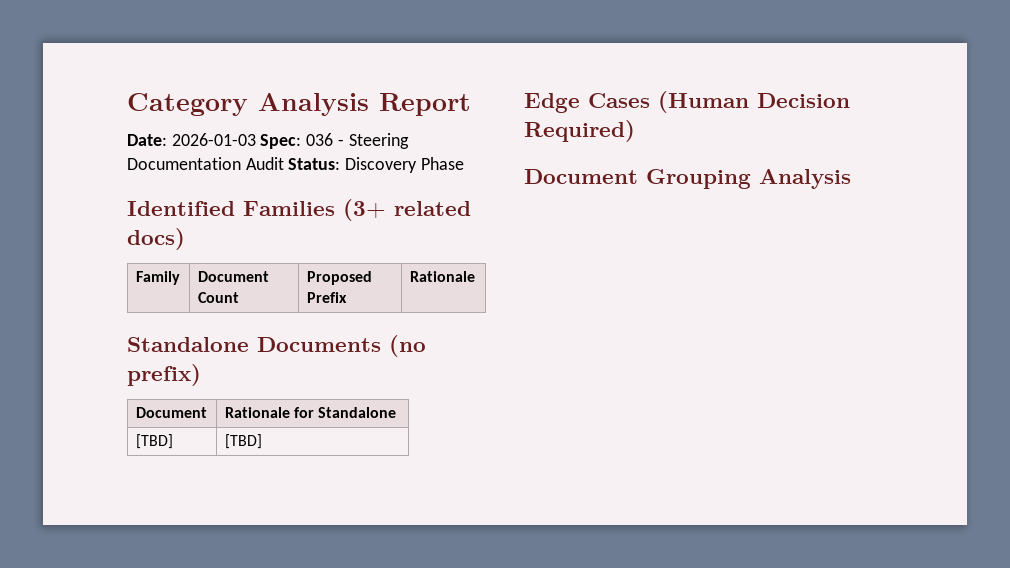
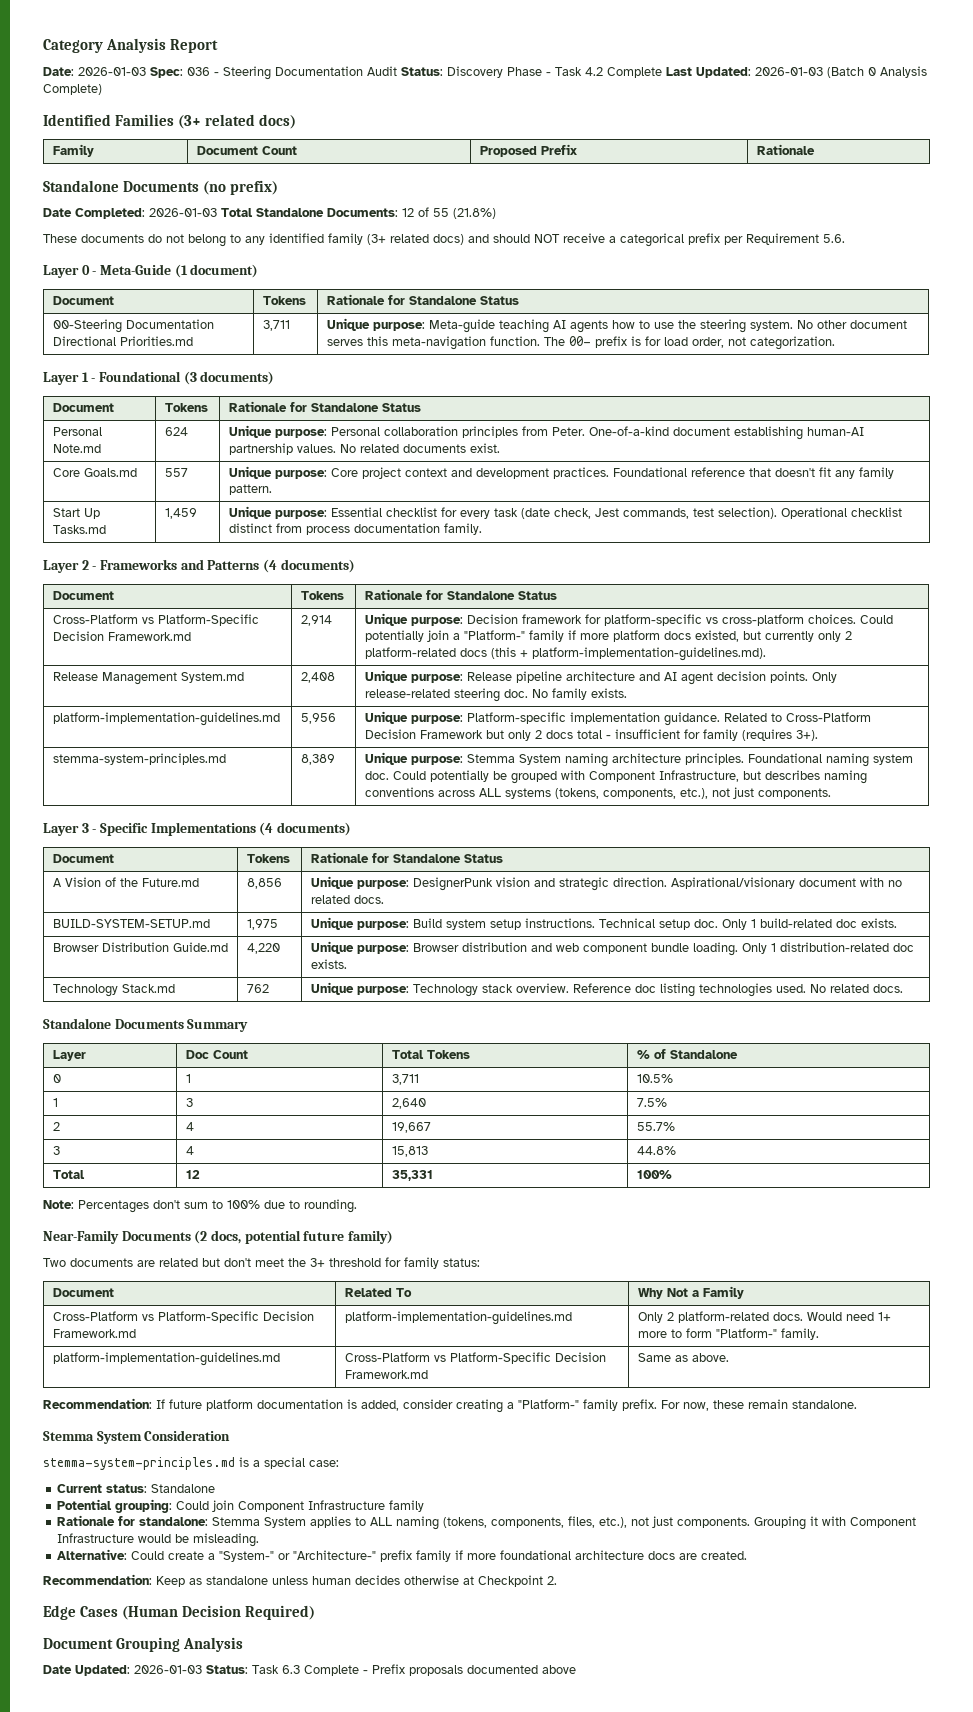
(464, 163) none -> [546,66,927,78] [43,84,102,95] - Task 4.2 Complete Last Updated: 2026-01-03 (Batch 0 Analysis Complete)
[135,407,207,418] [224,407,397,418] [135,434,173,449] [224,434,262,449] // Document | Rationale for Standalone // [TBD] | [TBD] -> [43,207,496,219] [43,233,845,247] [43,264,259,278] [52,296,114,305] [262,296,306,305] [326,294,519,305] [52,319,214,333] [52,336,193,346] [262,320,290,331] [326,318,907,333] [326,336,835,350] [43,371,275,385] [52,403,114,412] [164,403,208,412] [228,401,421,412] [52,427,102,436] [52,444,101,453] [164,427,188,436] [228,425,864,440] [228,443,500,455] [52,468,137,477] [164,468,188,477] [228,466,894,479] [228,484,272,495] [52,508,100,519] [52,525,106,534] [164,508,197,519] [228,506,902,519] [228,523,482,535] [43,559,355,573] [52,591,114,600] [300,591,344,600] [364,589,557,600] [52,614,259,626] [52,631,191,641] [300,615,332,626] [364,613,893,626] [364,630,852,642] [364,647,766,661] [52,672,244,685] [300,672,335,683] [364,670,837,685] [364,688,627,702] [52,712,280,726] [300,713,336,724] [364,711,871,726] [364,729,818,741] [52,753,226,765] [300,754,335,765] [364,752,913,767] [364,770,867,784] [364,787,831,799] [43,822,351,836] [52,854,114,863] [246,854,290,863] [310,852,503,863] [52,877,199,887] [246,878,282,889] [310,876,902,891] [310,895,384,904] [52,919,210,928] [246,919,278,930] [310,917,897,930] [52,942,228,952] [246,943,280,954] [310,941,914,956] [310,959,347,969] [52,984,175,997] [246,984,269,993] [310,982,903,997] [43,1018,249,1032] [52,1050,86,1061] [185,1050,248,1059] [391,1050,470,1059] [636,1049,738,1059] [52,1074,61,1083] [185,1074,191,1083] [391,1074,419,1085] [636,1074,673,1083] [52,1098,58,1107] [185,1098,193,1107] [391,1098,426,1109] [636,1098,667,1107] [52,1122,60,1131] [185,1122,194,1131] [391,1122,431,1133] [636,1122,675,1131] [52,1146,60,1155] [185,1146,194,1155] [391,1146,428,1157] [636,1146,676,1155] [52,1170,85,1179] [185,1170,200,1179] [391,1170,433,1181] [636,1170,672,1179] [43,1199,357,1213] [43,1230,393,1244] [43,1257,480,1269] [52,1288,114,1297] [344,1288,412,1297] [637,1286,744,1299] [52,1311,314,1323] [52,1329,136,1338] [344,1311,572,1325] [637,1311,891,1323] [637,1328,819,1340] [52,1352,280,1366] [344,1352,606,1364] [344,1370,428,1379] [637,1353,729,1362] [43,1398,857,1413] [43,1430,231,1444] [43,1457,339,1470] [57,1484,216,1493] [57,1499,425,1513] [57,1515,917,1530] [57,1533,260,1547] [57,1549,748,1562] [43,1574,557,1587] // Date Completed: 2026-01-03 Total Standalone Documents: 12 of 55 (21.8%) // These documents do not belong to any identified family (3+ related docs) and should NOT receive a categorical prefix per Requirement 5.6. // Layer 0 - Meta-Guide (1 document) // Document | Tokens | Rationale for Standalone Status // 00-Steering Documentation Directional Priorities.md | 3,711 | Unique purpose: Meta-guide teaching AI agents how to use the steering system. No other document serves this meta-navigation function. The 00- prefix is for load order, not categorization. // Layer 1 - Foundational (3 documents) // Document | Tokens | Rationale for Standalone Status // Personal Note.md | 624 | Unique purpose: Personal collaboration principles from Peter. One-of-a-kind document establishing human-AI partnership values. No related documents exist. // Core Goals.md | 557 | Unique purpose: Core project context and development practices. Foundational reference that doesn't fit any family pattern. // Start Up Tasks.md | 1,459 | Unique purpose: Essential checklist for every task (date check, Jest commands, test selection). Operational checklist distinct from process documentation family. // Layer 2 - Frameworks and Patterns (4 documents) // Document | Tokens | Rationale for Standalone Status // Cross-Platform vs Platform-Specific Decision Framework.md | 2,914 | Unique purpose: Decision framework for platform-specific vs cross-platform choices. Could potentially join a "Platform-" family if more platform docs existed, but currently only 2 platform-related docs (this + platform-implementation-guidelines.md). // Release Management System.md | 2,408 | Unique purpose: Release pipeline architecture and AI agent decision points. Only release-related steering doc. No family exists. // platform-implementation-guidelines.md | 5,956 | Unique purpose: Platform-specific implementation guidance. Related to Cross-Platform Decision Framework but only 2 docs total - insufficient for family (requires 3+). // stemma-system-principles.md | 8,389 | Unique purpose: Stemma System naming architecture principles. Foundational naming system doc. Could potentially be grouped with Component Infrastructure, but describes naming conventions across ALL systems (tokens, components, etc.), not just components. // Layer 3 - Specific Implementations (4 documents) // Document | Tokens | Rationale for Standalone Status // A Vision of the Future.md | 8,856 | Unique purpose: DesignerPunk vision and strategic direction. Aspirational/visionary document with no related docs. // BUILD-SYSTEM-SETUP.md | 1,975 | Unique purpose: Build system setup instructions. Technical setup doc. Only 1 build-related doc exists. // Browser Distribution Guide.md | 4,220 | Unique purpose: Browser distribution and web component bundle loading. Only 1 distribution-related doc exists. // Technology Stack.md | 762 | Unique purpose: Technology stack overview. Reference doc listing technologies used. No related docs. // Standalone Documents Summary // Layer | Doc Count | Total Tokens | % of Standalone // 0 | 1 | 3,711 | 10.5% // 1 | 3 | 2,640 | 7.5% // 2 | 4 | 19,667 | 55.7% // 3 | 4 | 15,813 | 44.8% // Total | 12 | 35,331 | 100% // Note: Percentages don't sum to 100% due to rounding. // Near-Family Documents (2 docs, potential future family) // Two documents are related but don't meet the 3+ threshold for family status: // Document | Related To | Why Not a Family // Cross-Platform vs Platform-Specific Decision Framework.md | platform-implementation-guidelines.md | Only 2 platform-related docs. Would need 1+ more to form "Platform-" family. // platform-implementation-guidelines.md | Cross-Platform vs Platform-Specific Decision Framework.md | Same as above. // Recommendation: If future platform documentation is added, consider creating a "Platform-" family prefix. For now, these remain standalone. // Stemma System Consideration // stemma-system-principles.md is a special case: // Current status: Standalone // Potential grouping: Could join Component Infrastructure family // Rationale for standalone: Stemma System applies to ALL naming (tokens, components, files, etc.), not just components. Grouping it with Component Infrastructure would be misleading. // Alternative: Could create a "System-" or "Architecture-" prefix family if more foundational architecture docs are created. // Recommendation: Keep as standalone unless human decides otherwise at Checkpoint 2.
(851, 179) none -> [43,1664,576,1676] // Date Updated: 2026-01-03 Status: Task 6.3 Complete - Prefix proposals documented above

